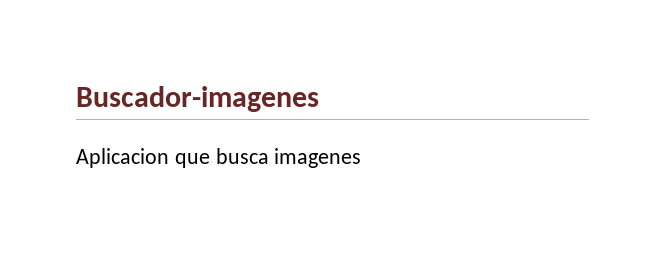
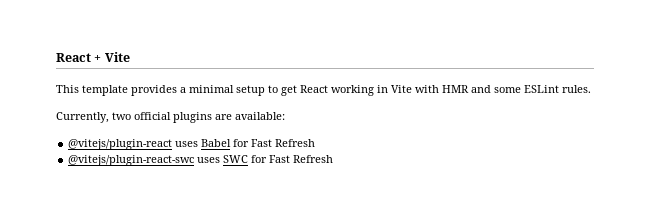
[76,86,319,112] [76,148,362,168] Buscador-imagenes // Aplicacion que busca imagenes -> [56,52,130,62] [56,85,591,96] [56,112,285,123] [68,139,316,150] [68,155,334,166] React + Vite // This template provides a minimal setup to get React working in Vite with HMR and some ESLint rules. // Currently, two official plugins are available: // @vitejs/plugin-react uses Babel for Fast Refresh // @vitejs/plugin-react-swc uses SWC for Fast Refresh

